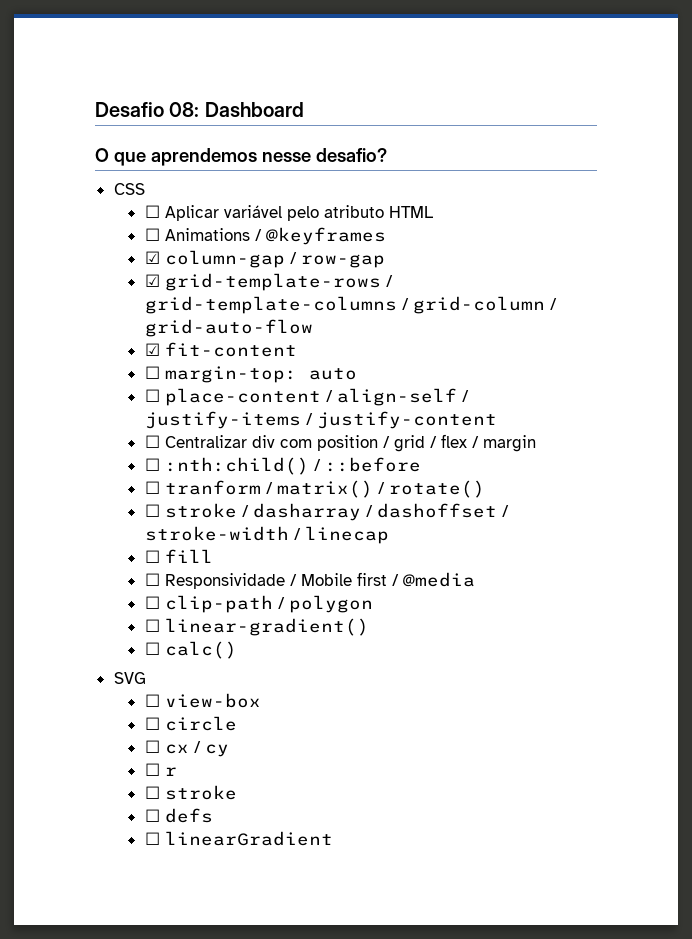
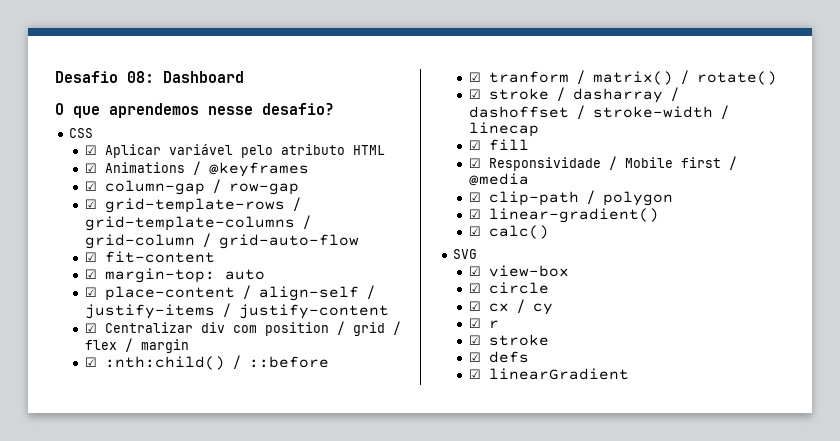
[144,205,160,218] ☐ -> [84,145,97,155] ☑
[144,228,160,241] ☐ -> [84,163,97,173] ☑
[144,366,160,379] ☐ -> [84,269,97,279] ☑
[144,389,160,402] ☐ -> [84,287,97,297] ☑
[144,435,160,448] ☐ -> [84,323,97,333] ☑
[144,458,160,471] ☐ -> [84,357,97,367] ☑
[144,481,160,494] ☐ -> [468,72,481,82] ☑
[144,504,160,517] ☐ -> [468,89,481,99] ☑
[144,550,160,563] ☐ -> [468,140,481,150] ☑
[144,573,160,586] ☐ -> [468,158,481,168] ☑
[144,596,160,609] ☐ -> [468,192,481,202] ☑
[144,619,160,632] ☐ -> [468,209,481,219] ☑
[144,642,160,655] ☐ -> [468,226,481,236] ☑
[144,694,160,707] ☐ -> [468,266,481,276] ☑
[144,717,160,730] ☐ -> [468,283,481,293] ☑
[144,740,160,753] ☐ -> [468,301,481,311] ☑
[144,763,160,776] ☐ -> [468,318,481,328] ☑
[144,786,160,799] ☐ -> [468,335,481,345] ☑
[144,809,160,822] ☐ -> [468,352,481,362] ☑
[144,832,160,845] ☐ -> [468,369,481,379] ☑

